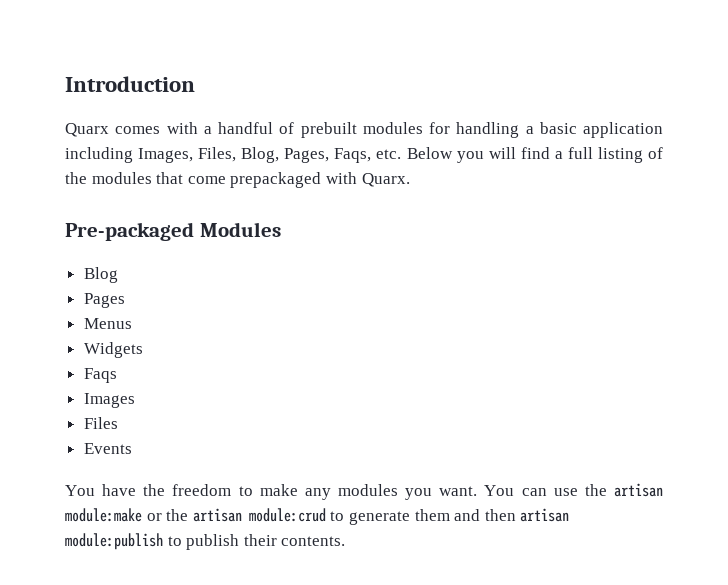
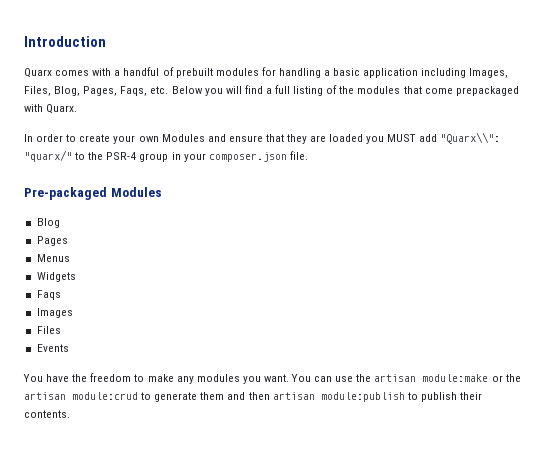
(410, 180) none -> [24,132,500,144] [24,150,308,162] // In order to create your own Modules and ensure that they are loaded you MUST add "Quarx\\": "quarx/" to the PSR-4 group in your composer.json file.

